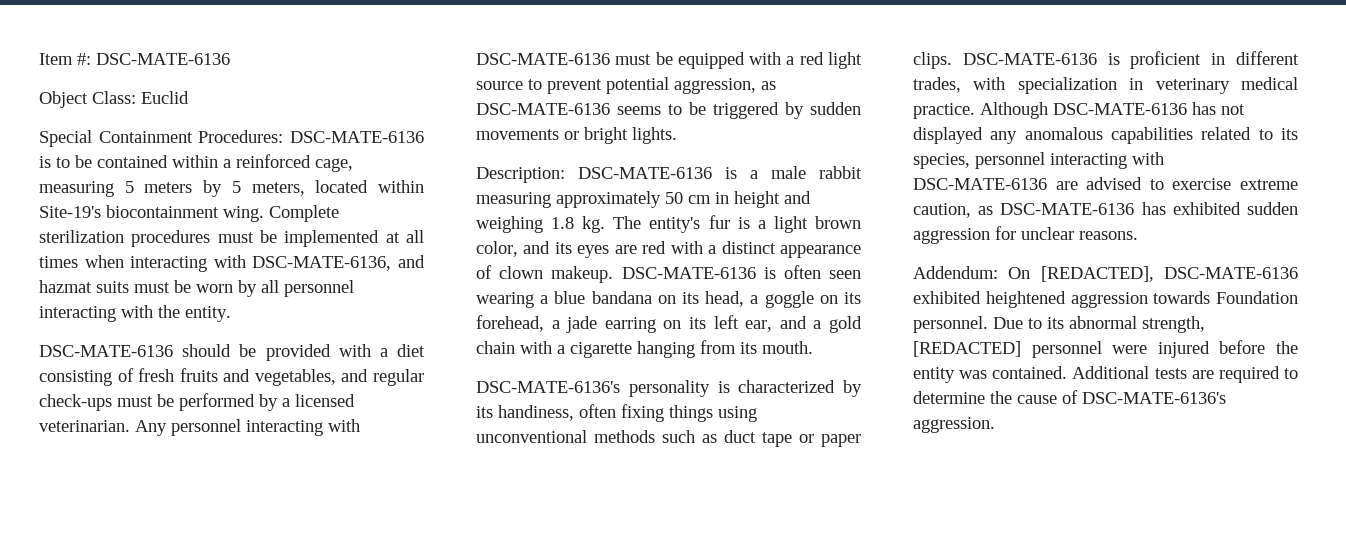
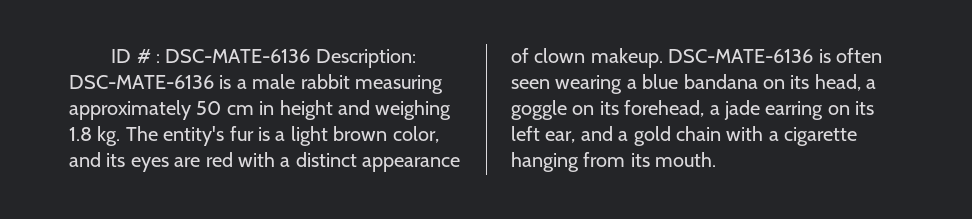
[39,53,230,65] [39,91,189,108] [39,130,424,147] [39,154,353,172] [39,180,425,197] [39,205,339,222] [39,230,424,247] [39,255,425,272] [39,280,354,297] [39,305,231,322] [39,344,426,361] [39,368,424,386] [39,393,355,411] [39,419,360,436] [476,52,862,69] [476,77,776,94] [476,102,861,119] [476,127,677,144] Item #: DSC-MATE-6136 // Object Class: Euclid // Special Containment Procedures: DSC-MATE-6136 is to be contained within a reinforced cage, measuring 5 meters by 5 meters, located within Site-19's biocontainment wing. Complete sterilization procedures must be implemented at all times when interacting with DSC-MATE-6136, and hazmat suits must be worn by all personnel interacting with the entity. // DSC-MATE-6136 should be provided with a diet consisting of fresh fruits and vegetables, and regular check-ups must be performed by a licensed veterinarian. Any personnel interacting with DSC-MATE-6136 must be equipped with a red light source to prevent potential aggression, as DSC-MATE-6136 seems to be triggered by sudden movements or bright lights. // -> [111,49,311,63] ID # : DSC-MATE-6136
[476,380,862,397] [476,404,757,422] [476,430,861,447] [913,51,1299,69] [913,77,1298,94] [913,102,1245,119] [913,127,1298,144] [913,152,1164,169] [913,177,1298,190] [913,202,1298,218] [913,226,1138,244] [913,266,1298,282] [913,291,1298,308] [913,316,1205,333] [913,340,1298,358] [913,366,1298,383] [913,390,1226,404] [913,417,995,433] // DSC-MATE-6136's personality is characterized by its handiness, often fixing things using unconventional methods such as duct tape or paper clips. DSC-MATE-6136 is proficient in different trades, with specialization in veterinary medical practice. Although DSC-MATE-6136 has not displayed any anomalous capabilities related to its species, personnel interacting with DSC-MATE-6136 are advised to exercise extreme caution, as DSC-MATE-6136 has exhibited sudden aggression for unclear reasons. // Addendum: On [REDACTED], DSC-MATE-6136 exhibited heightened aggression towards Foundation personnel. Due to its abnormal strength, [REDACTED] personnel were injured before the entity was contained. Additional tests are required to determine the cause of DSC-MATE-6136's aggression. -> (717, 159) none

